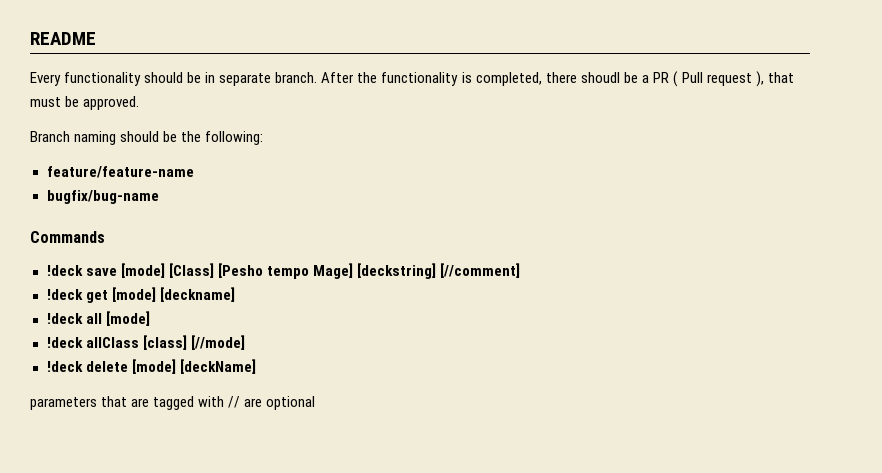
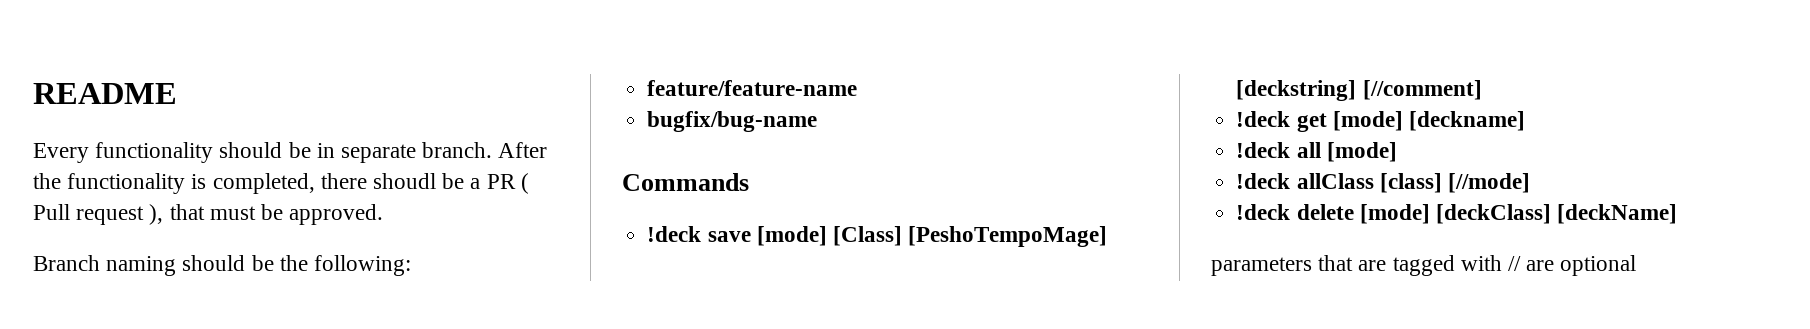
[217,263,353,279] [Pesho tempo Mage] -> [908,226,1108,247] [PeshoTempoMage]
(176, 366) none -> [1435,204,1551,224] [deckClass]

